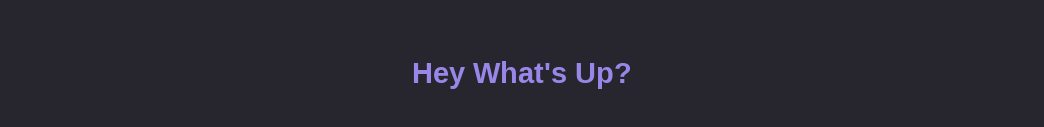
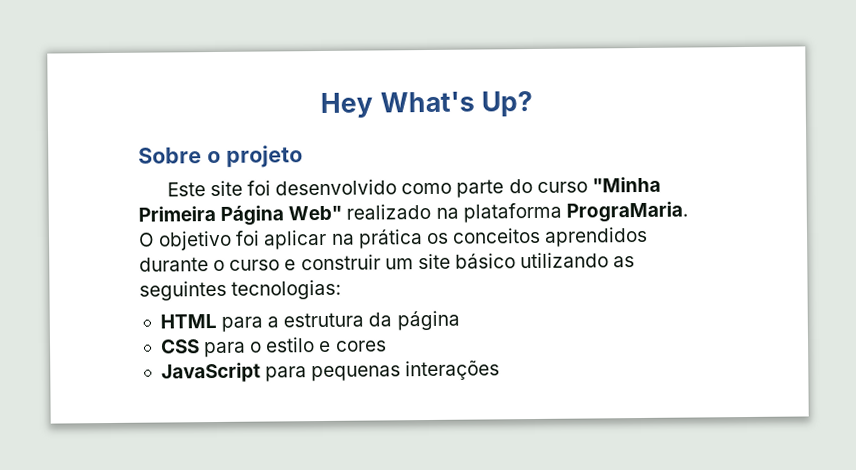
(632, 76) none -> [138,145,303,168] [166,176,661,198] [138,201,688,226] [138,226,649,251] [139,252,636,272] [139,279,342,301] [159,310,460,332] [159,337,387,358] [160,360,501,383] // Sobre o projeto // Este site foi desenvolvido como parte do curso "Minha Primeira Página Web" realizado na plataforma PrograMaria. // O objetivo foi aplicar na prática os conceitos aprendidos durante o curso e construir um site básico utilizando as seguintes tecnologias: // HTML para a estrutura da página // CSS para o estilo e cores // JavaScript para pequenas interações

